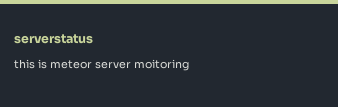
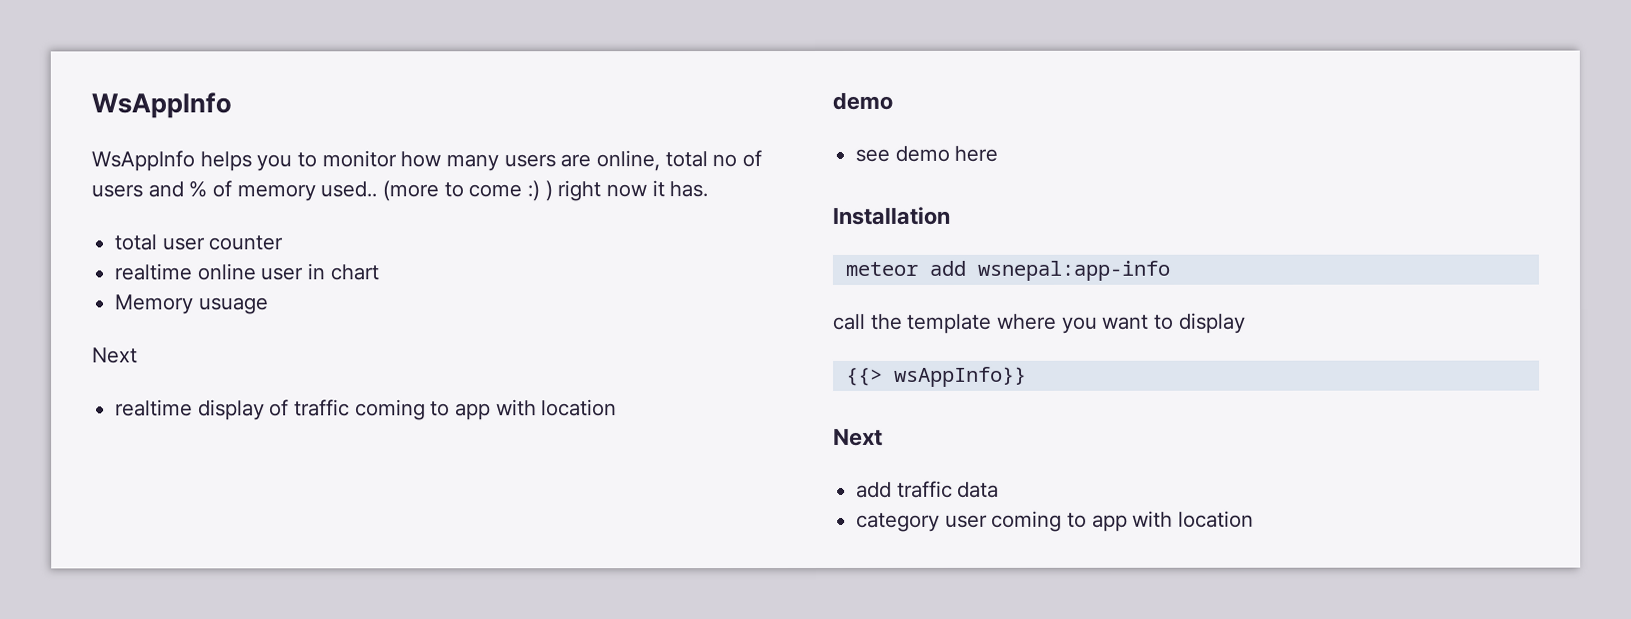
[14,34,93,44] [14,59,189,71] serverstatus // this is meteor server moitoring -> [91,92,232,119] [91,150,763,172] [91,180,709,202] [114,234,284,251] [114,263,379,281] [114,294,269,315] [92,347,138,364] [115,399,618,421] [832,92,893,110] [855,145,999,162] [832,206,950,225] [844,260,1170,281] [833,312,1246,334] [845,366,1027,387] [833,428,883,446] [856,480,1000,498] [856,510,1255,532] WsAppInfo // WsAppInfo helps you to monitor how many users are online, total no of users and % of memory used.. (more to come :) ) right now it has. // total user counter // realtime online user in chart // Memory usuage // Next // realtime display of traffic coming to app with location // demo // see demo here // Installation // meteor add wsnepal:app-info // call the template where you want to display // {{> wsAppInfo}} // Next // add traffic data // category user coming to app with location

